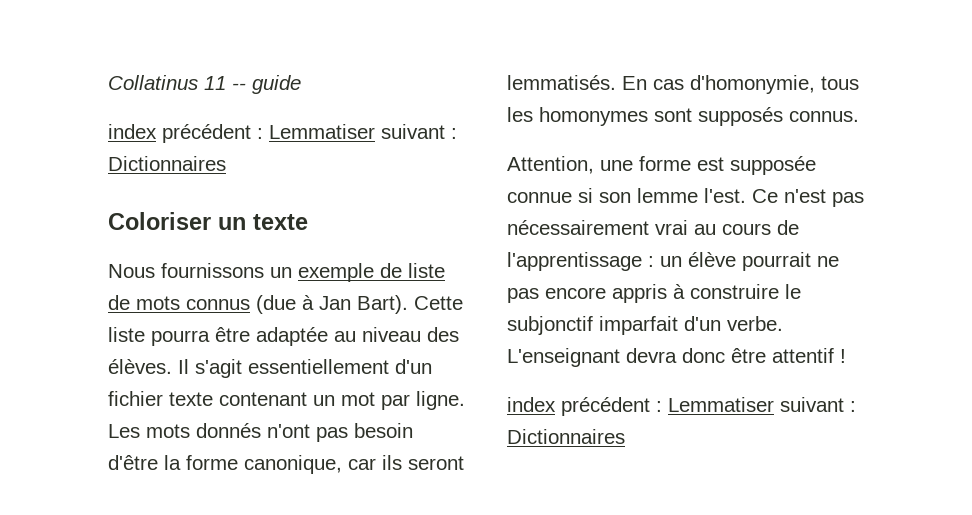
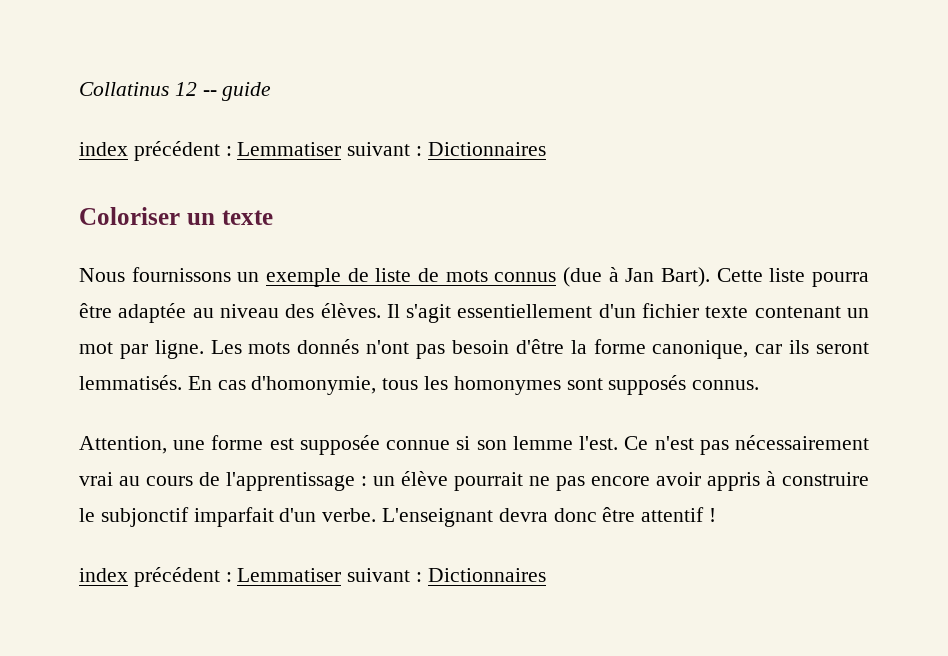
[204,76,226,90] 11 -> [174,82,197,96] 12
(606, 293) none -> [656,472,701,486] avoir

